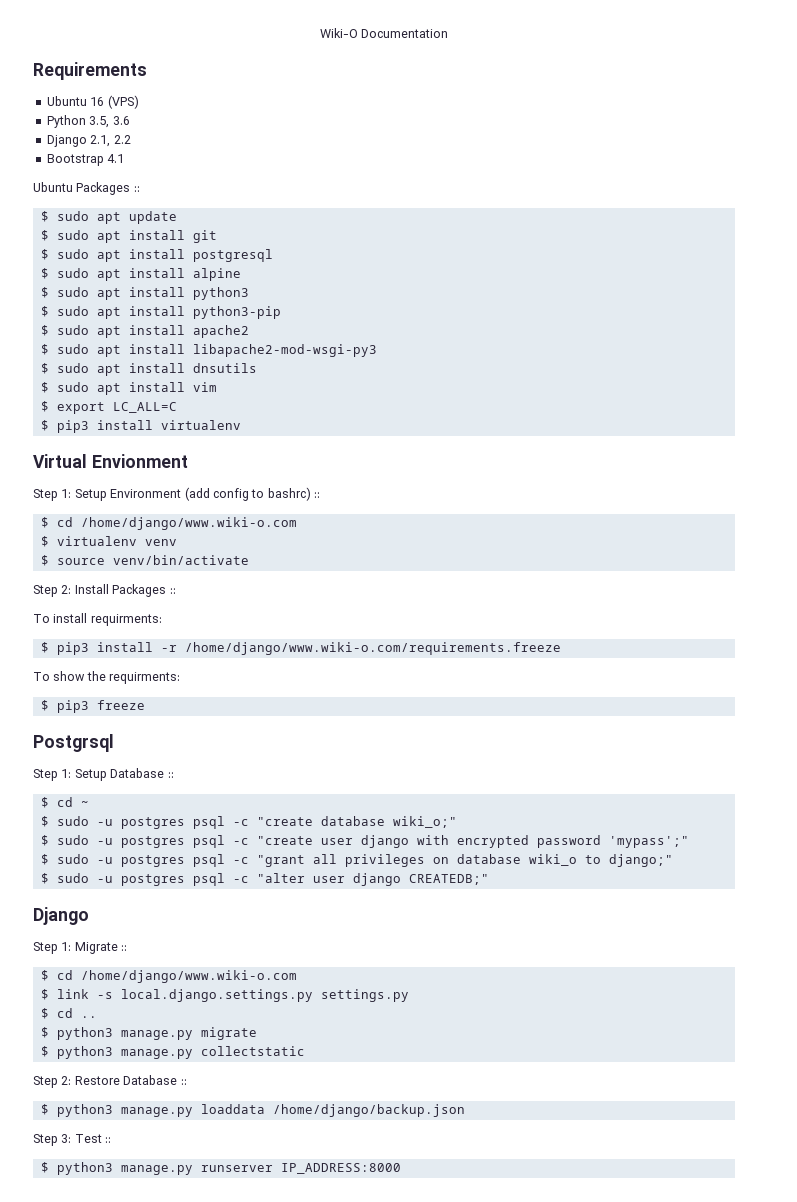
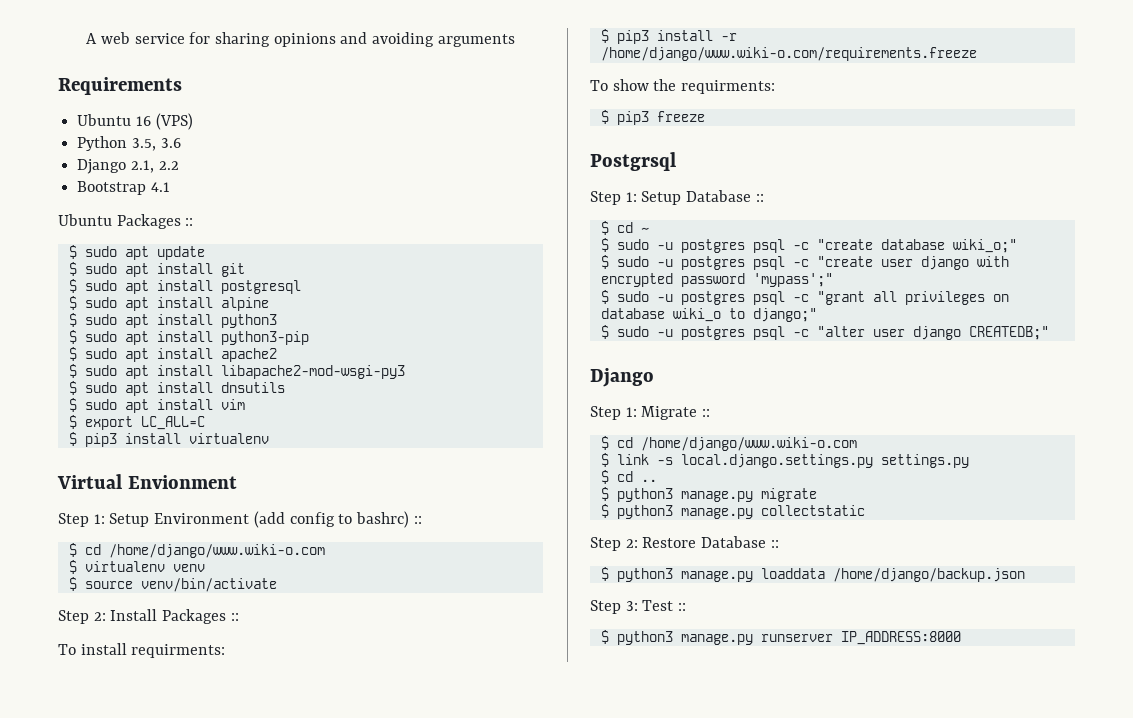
[319,28,449,38] Wiki-O Documentation -> [86,32,515,47] A web service for sharing opinions and avoiding arguments

